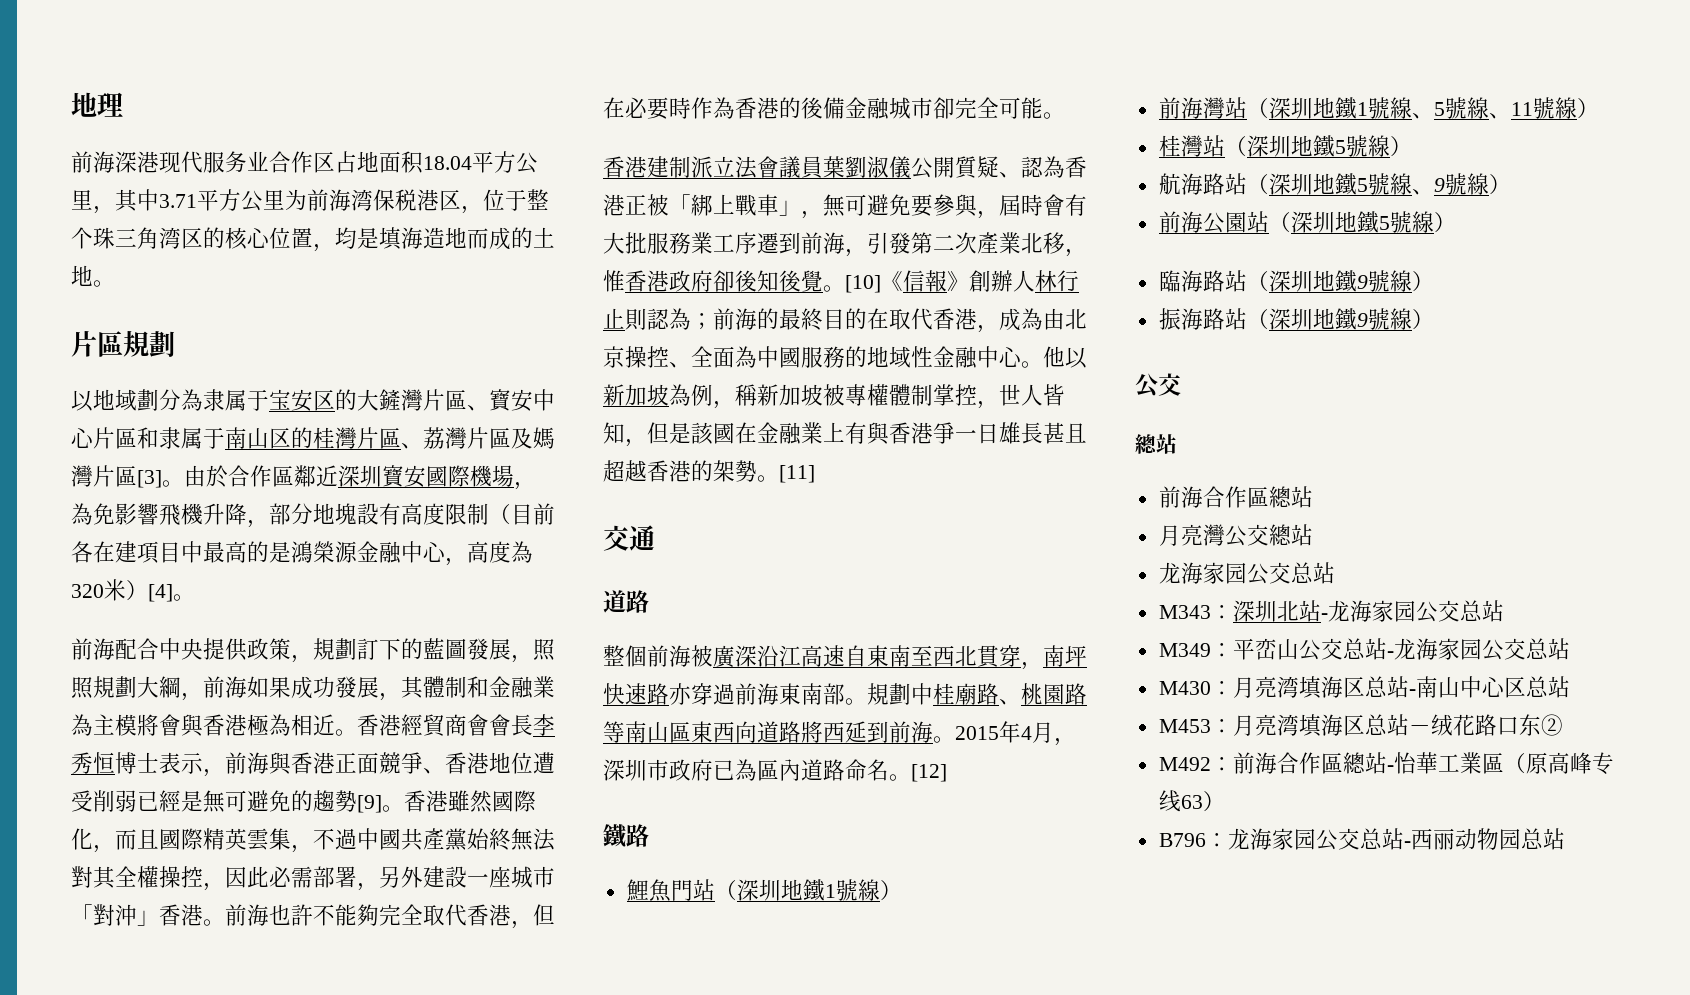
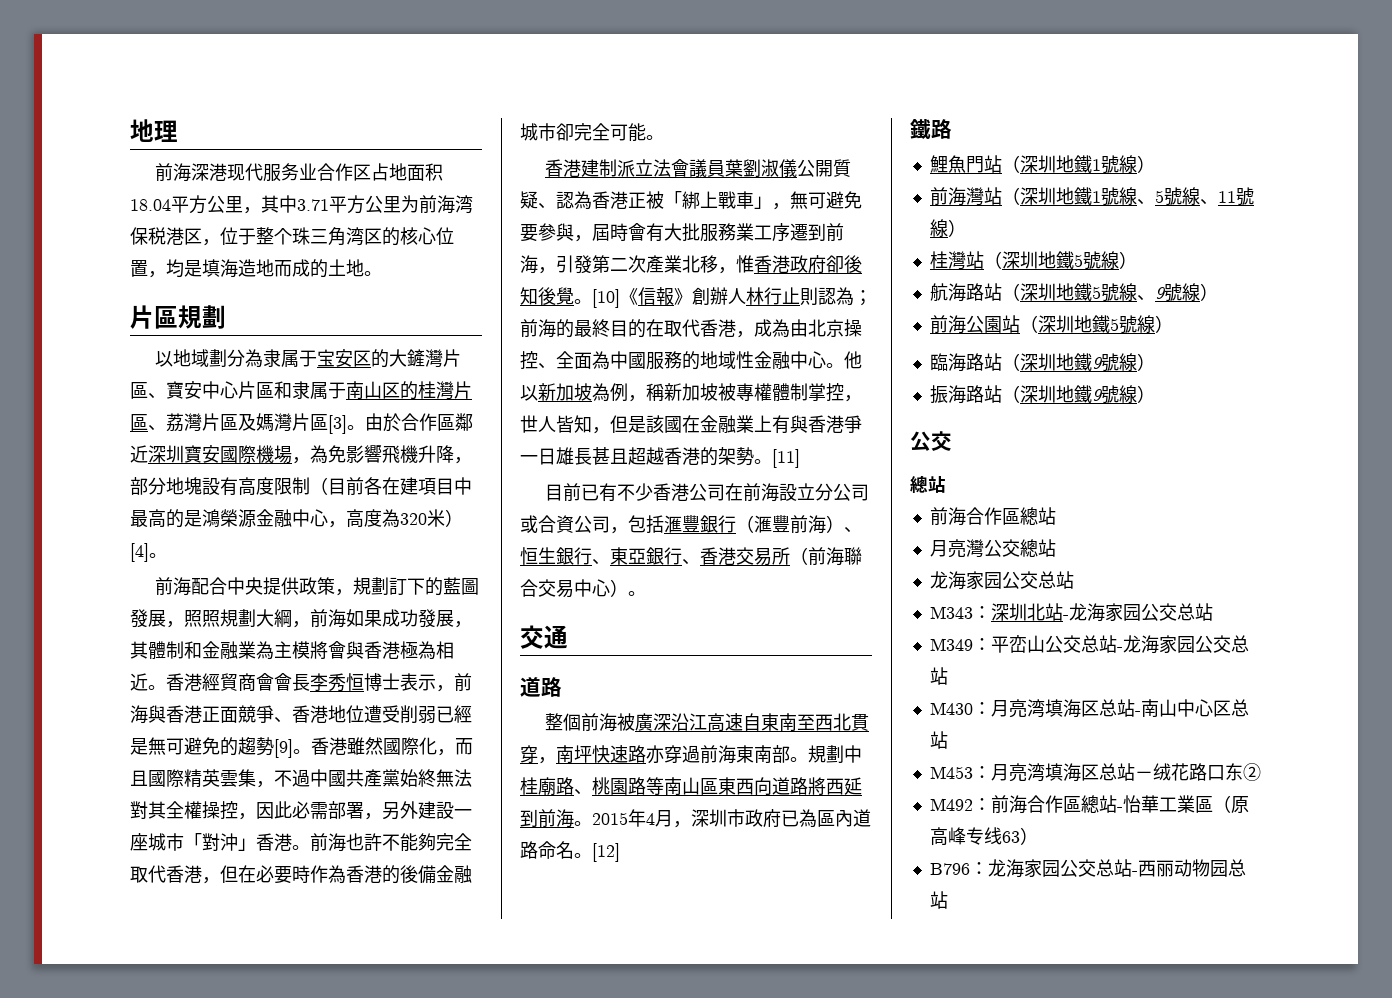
(815, 474) none -> [545,483,870,502] [520,515,862,534] [520,547,862,566] [520,579,646,598] // 目前已有不少香港公司在前海設立分公司或合資公司，包括滙豐銀行（滙豐前海）、恒生銀行、東亞銀行、香港交易所（前海聯合交易中心）。

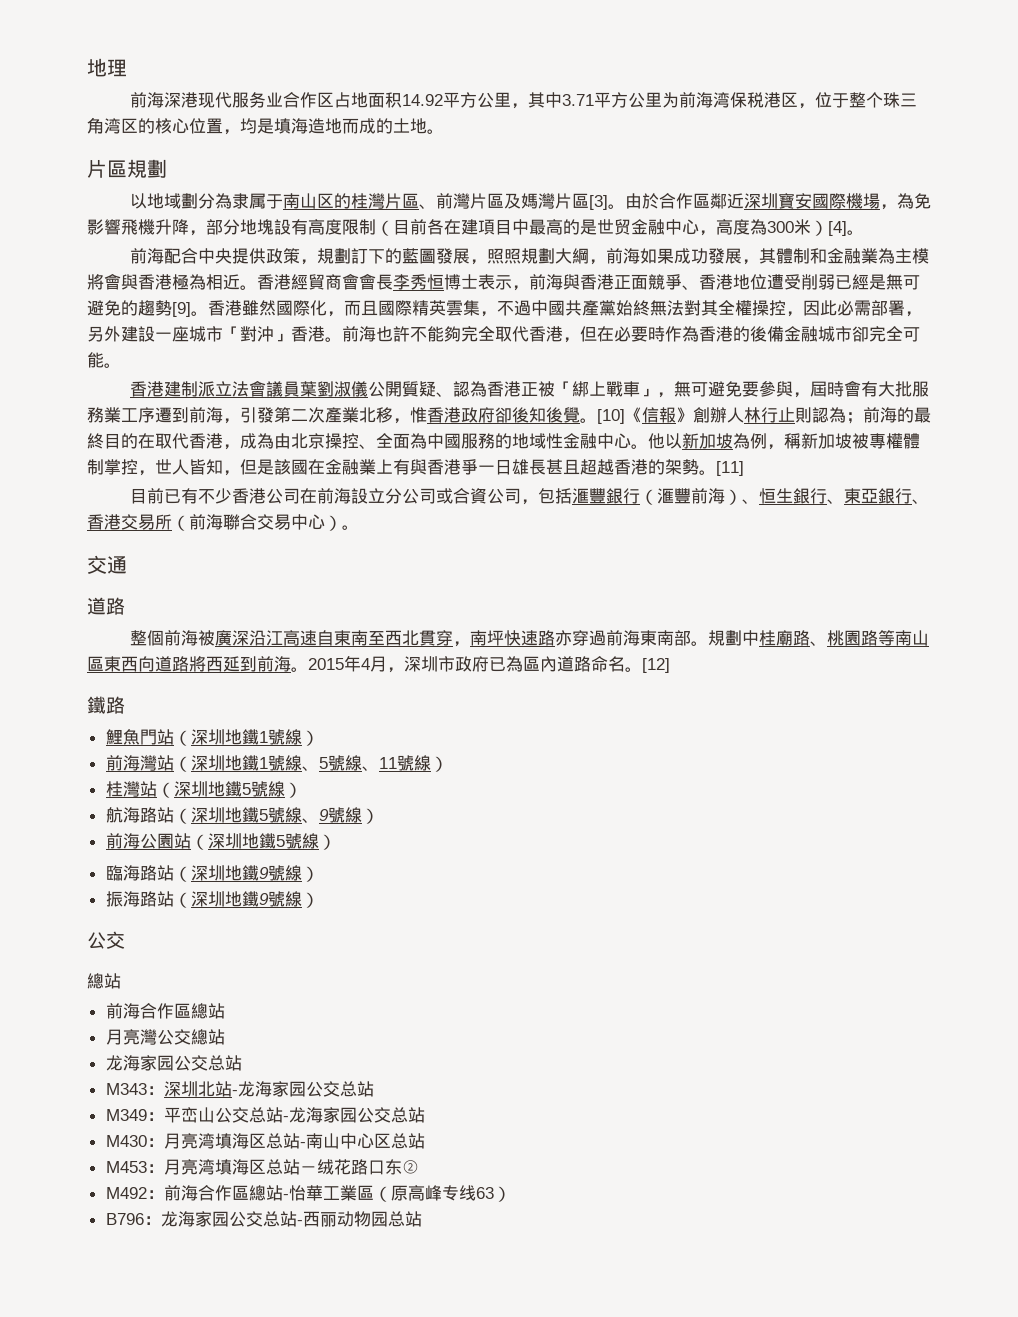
[130,199,171,211] 18.04 -> [401,94,443,106] 14.92
[317,349,462,368] [130,381,346,399] 宝安区的大鏟灣片區、寶安中心片區和隶属于 -> (283, 201) none
[166,413,184,432] 荔 -> [435,193,453,209] 前
[202,509,256,528] 鴻榮源 -> [597,219,631,235] 世贸
[400,513,427,525] 320 -> [767,221,794,233] 300

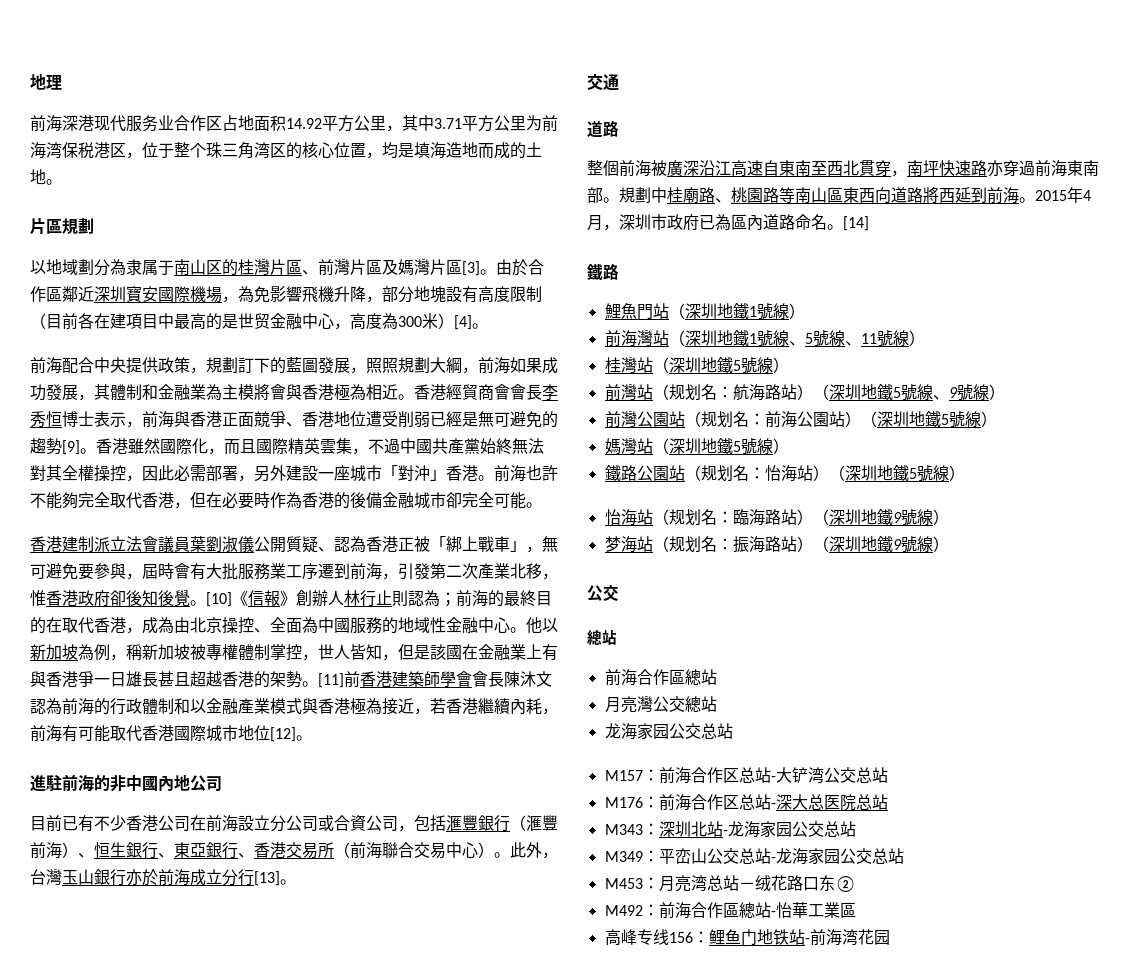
(744, 468) none -> [344,671,552,688] [30,698,558,715] [30,725,312,742] [30,774,222,792] 前香港建築師學會會長陳沐文認為前海的行政體制和以金融產業模式與香港極為接近，若香港繼續內耗，前海有可能取代香港國際城市地位[12]。 // 進駐前海的非中國內地公司
(359, 527) none -> [510,842,558,859] [30,869,296,886] 此外，台灣玉山銀行亦於前海成立分行[13]。
[642,658,670,673] [12] -> [843,216,869,231] [14]
(302, 790) none -> [604,384,733,401] 前灣站（规划名：
(174, 815) none -> [796,384,813,400] ）
[122,833,336,850] 海公園站（深圳地鐵5號線） // -> [620,411,997,428] [604,438,789,455] [604,465,965,482] [604,509,733,525] 灣公園站（规划名：前海公園站）（深圳地鐵5號線） // 媽灣站（深圳地鐵5號線） // 鐵路公園站（规划名：怡海站）（深圳地鐵5號線） // 怡海站（规划名：
[173,865,319,882] （深圳地鐵9號線） // -> [796,509,949,526] [604,536,733,552] ）（深圳地鐵9號線） // 梦海站（规划名：
(174, 899) none -> [796,536,813,552] ）
(242, 1063) none -> [604,767,888,784] [604,794,888,811] // M157：前海合作区总站-大铲湾公交总站 // M176：前海合作区总站-深大总医院总站
[105,1133,425,1149] // M430：月亮湾填海区总站-南山中心区总站 -> (904, 856) none
[214,1159,266,1175] 填海区 -> (707, 883) none
[373,1185,408,1202] （原 -> (856, 910) //
[475,1186,511,1202] [105,1211,422,1227] 63） // B796：龙海家园公交总站-西丽动物园总站 -> [668,929,890,946] 156：鲤鱼门地铁站-前海湾花园

